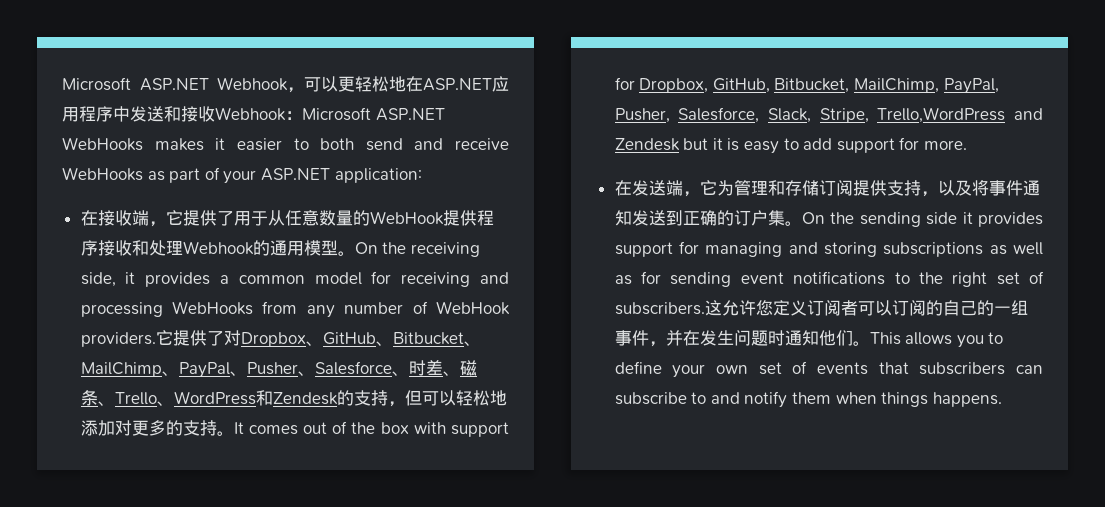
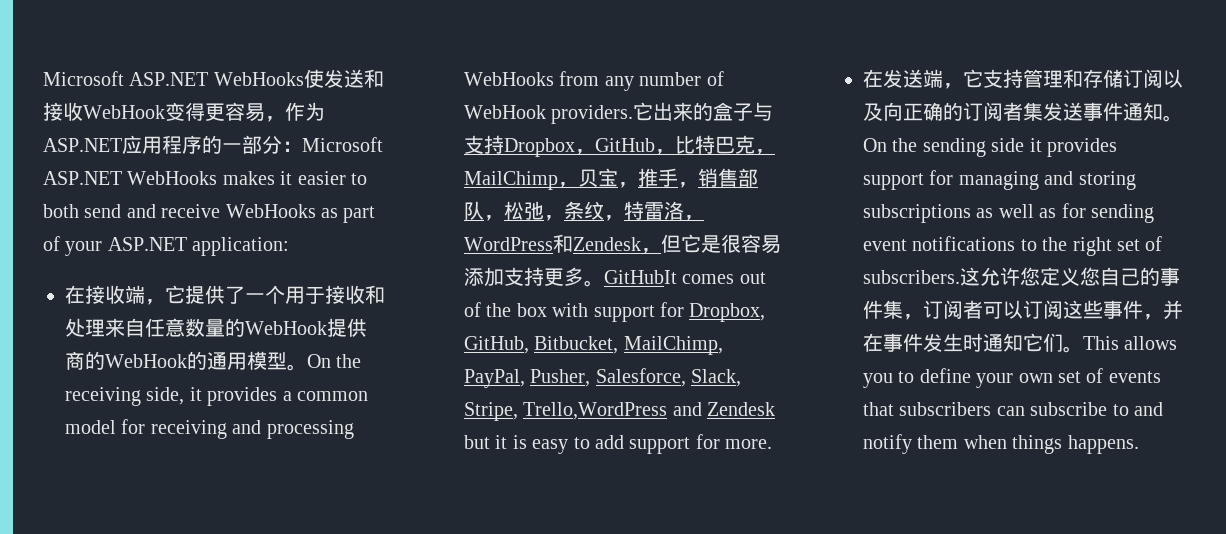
[62,76,509,93] [62,106,286,122] Microsoft ASP.NET Webhook，可以更轻松地在ASP.NET应用程序中发送和接收Webhook -> [43,69,384,88] [43,102,325,122] [43,135,282,154] Microsoft ASP.NET WebHooks使发送和接收WebHook变得更容易，作为ASP.NET应用程序的一部分
[233,210,285,226] 用于从 -> [245,285,385,304] [65,318,145,337] 一个用于接收和处理来自
[476,210,494,226] [80,240,254,256] 程序接收和处理Webhook -> [65,351,187,370] 商的WebHook
[172,330,481,347] [80,360,477,378] [80,390,507,407] [80,420,244,436] 提供了对Dropbox、GitHub、Bitbucket、MailChimp、PayPal、Pusher、Salesforce、时差、磁条、Trello、WordPress和Zendesk的支持，但可以轻松地添加对更多的支持。It -> [653,102,774,121] [464,135,775,157] [464,168,758,190] [464,201,704,221] [464,234,781,254] [464,267,677,287] 出来的盒子与支持Dropbox，GitHub，比特巴克，MailChimp，贝宝，推手，销售部队，松弛，条纹，特雷洛，WordPress和Zendesk，但它是很容易添加支持更多。GitHubIt
[716,180,734,196] 为 -> [983,69,1023,88] 支持
[852,180,1040,197] [614,210,785,226] 提供支持，以及将事件通知发送到正确的订户集 -> [1163,69,1183,88] [863,102,1163,121] 以及向正确的订阅者集发送事件通知
[806,300,1028,316] [614,330,836,347] 订阅者可以订阅的自己的一组事件，并在发生问题时通知他 -> [1080,267,1180,286] [863,300,1183,320] [863,333,1043,352] 您自己的事件集，订阅者可以订阅这些事件，并在事件发生时通知它

